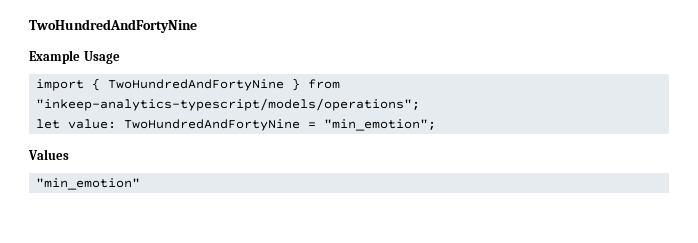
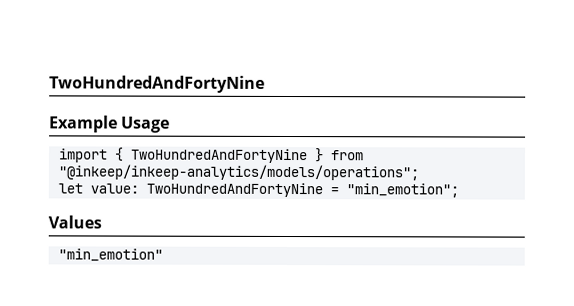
[35,98,420,111] "inkeep-analytics-typescript/models/operations"; -> [57,164,419,181] "@inkeep/inkeep-analytics/models/operations";

